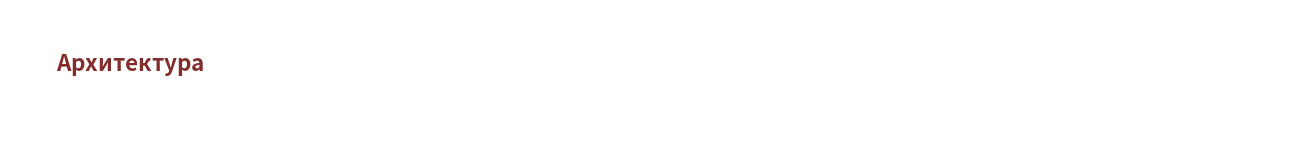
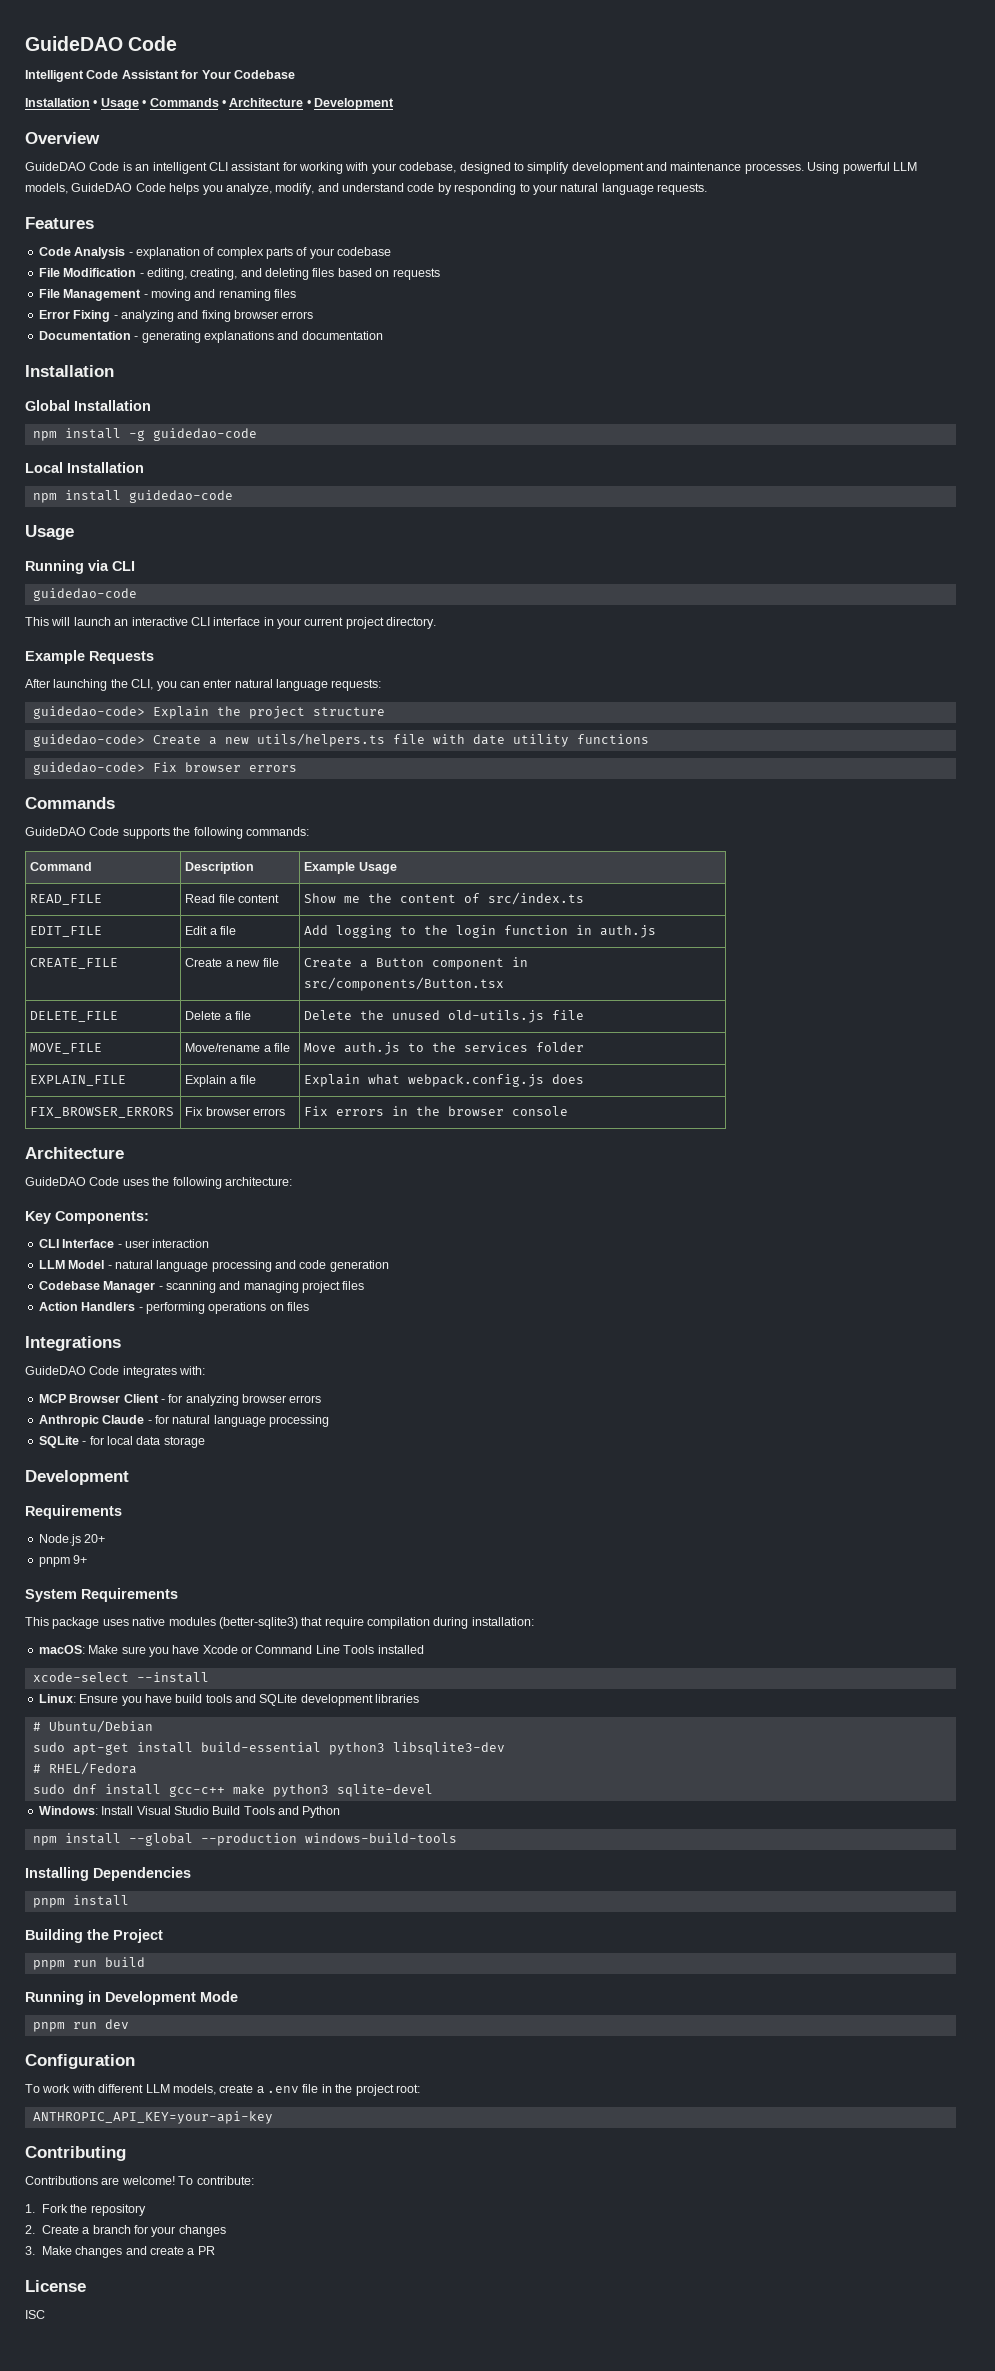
[56,54,204,76] Архитектура -> [25,36,178,51] [25,70,295,82] [25,98,394,110] [25,132,100,144] [25,162,917,174] [25,183,707,195] [25,217,94,229] [38,247,392,259] [38,268,440,280] [38,289,296,301] [38,310,314,322] [38,331,383,343] [25,365,114,377] [25,400,151,411] [32,428,257,441] [25,462,144,473] [32,490,233,503] [25,525,74,540] [25,560,135,574] [32,588,137,601] [25,617,437,629] [25,650,154,664] [25,679,382,691] [32,706,385,719] [32,733,649,747] [32,762,297,775] [25,797,115,809] [25,827,309,839] [30,862,93,871] [185,862,255,874] [304,862,397,874] [30,894,103,905] [185,894,280,903] [304,892,585,905] [30,926,103,937] [185,926,237,935] [304,925,657,938] [30,958,119,969] [185,958,279,967] [304,957,529,970] [304,977,505,991] [30,1011,119,1022] [185,1011,252,1020] [304,1010,585,1023] [30,1043,103,1054] [185,1043,291,1052] [304,1042,585,1055] [30,1075,127,1086] [185,1075,257,1087] [304,1074,585,1087] [30,1107,175,1118] [185,1107,286,1116] [304,1106,569,1116] [25,1147,124,1159] [25,1177,292,1189] [25,1211,149,1224] [38,1239,210,1248] [38,1260,389,1272] [38,1281,365,1293] [38,1302,309,1314] [25,1336,121,1351] [25,1366,206,1378] [38,1394,322,1406] [38,1415,329,1427] [38,1436,205,1448] [25,1470,129,1485] [25,1505,122,1519] [38,1534,106,1546] [38,1555,88,1567] [25,1588,178,1602] [25,1617,534,1629] [38,1645,424,1657] [32,1672,209,1683] [38,1694,420,1706] [32,1720,153,1733] [32,1742,505,1755] [32,1762,137,1775] [32,1784,433,1797] [38,1806,341,1818] [32,1833,457,1846] [25,1867,191,1881] [32,1895,129,1908] [25,1929,163,1943] [32,1957,145,1970] [25,1991,238,2005] [32,2019,129,2032] [25,2054,135,2069] [25,2084,420,2096] [32,2111,273,2124] [25,2146,126,2161] [25,2176,254,2185] [25,2204,146,2216] [25,2225,226,2237] [25,2246,215,2258] [25,2280,86,2292] [25,2310,45,2319] GuideDAO Code // Intelligent Code Assistant for Your Codebase // Installation • Usage • Commands • Architecture • Development // Overview // GuideDAO Code is an intelligent CLI assistant for working with your codebase, designed to simplify development and maintenance processes. Using powerful LLM models, GuideDAO Code helps you analyze, modify, and understand code by responding to your natural language requests. // Features // Code Analysis - explanation of complex parts of your codebase // File Modification - editing, creating, and deleting files based on requests // File Management - moving and renaming files // Error Fixing - analyzing and fixing browser errors // Documentation - generating explanations and documentation // Installation // Global Installation // npm install -g guidedao-code // Local Installation // npm install guidedao-code // Usage // Running via CLI // guidedao-code // This will launch an interactive CLI interface in your current project directory. // Example Requests // After launching the CLI, you can enter natural language requests: // guidedao-code> Explain the project structure // guidedao-code> Create a new utils/helpers.ts file with date utility functions // guidedao-code> Fix browser errors // Commands // GuideDAO Code supports the following commands: // Command | Description | Example Usage // READ_FILE | Read file content | Show me the content of src/index.ts // EDIT_FILE | Edit a file | Add logging to the login function in auth.js // CREATE_FILE | Create a new file | Create a Button component in src/components/Button.tsx // DELETE_FILE | Delete a file | Delete the unused old-utils.js file // MOVE_FILE | Move/rename a file | Move auth.js to the services folder // EXPLAIN_FILE | Explain a file | Explain what webpack.config.js does // FIX_BROWSER_ERRORS | Fix browser errors | Fix errors in the browser console // Architecture // GuideDAO Code uses the following architecture: // Key Components: // CLI Interface - user interaction // LLM Model - natural language processing and code generation // Codebase Manager - scanning and managing project files // Action Handlers - performing operations on files // Integrations // GuideDAO Code integrates with: // MCP Browser Client - for analyzing browser errors // Anthropic Claude - for natural language processing // SQLite - for local data storage // Development // Requirements // Node.js 20+ // pnpm 9+ // System Requirements // This package uses native modules (better-sqlite3) that require compilation during installation: // macOS: Make sure you have Xcode or Command Line Tools installed // xcode-select --install // Linux: Ensure you have build tools and SQLite development libraries // # Ubuntu/Debian // sudo apt-get install build-essential python3 libsqlite3-dev // # RHEL/Fedora // sudo dnf install gcc-c++ make python3 sqlite-devel // Windows: Install Visual Studio Build Tools and Python // npm install --global --production windows-build-tools // Installing Dependencies // pnpm install // Building the Project // pnpm run build // Running in Development Mode // pnpm run dev // Configuration // To work with different LLM models, create a .env file in the project root: // ANTHROPIC_API_KEY=your-api-key // Contributing // Contributions are welcome! To contribute: // 1. Fork the repository // 2. Create a branch for your changes // 3. Make changes and create a PR // License // ISC

